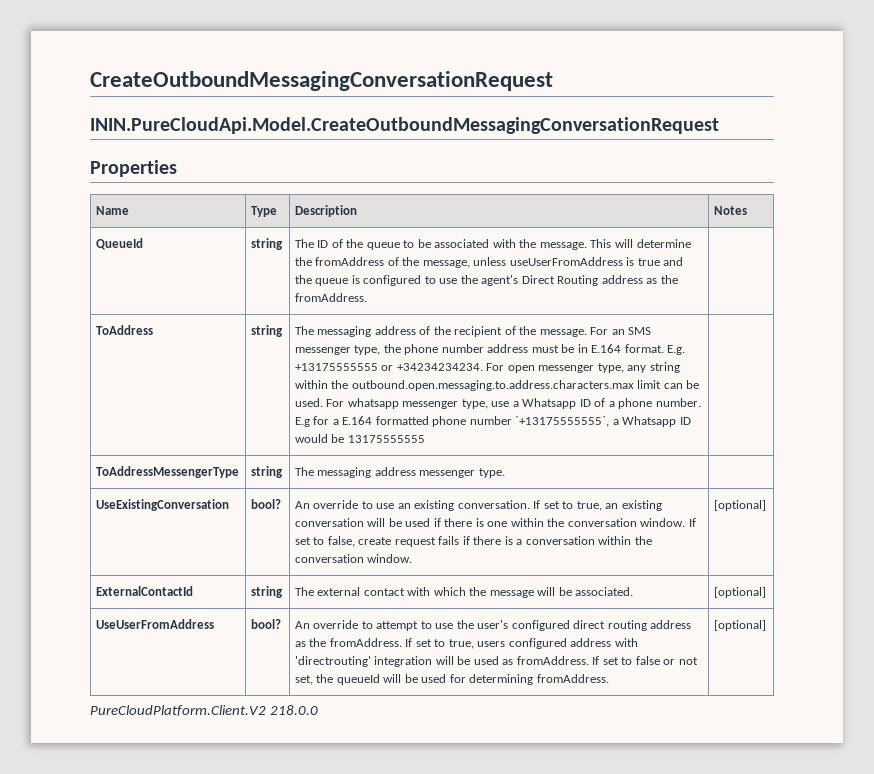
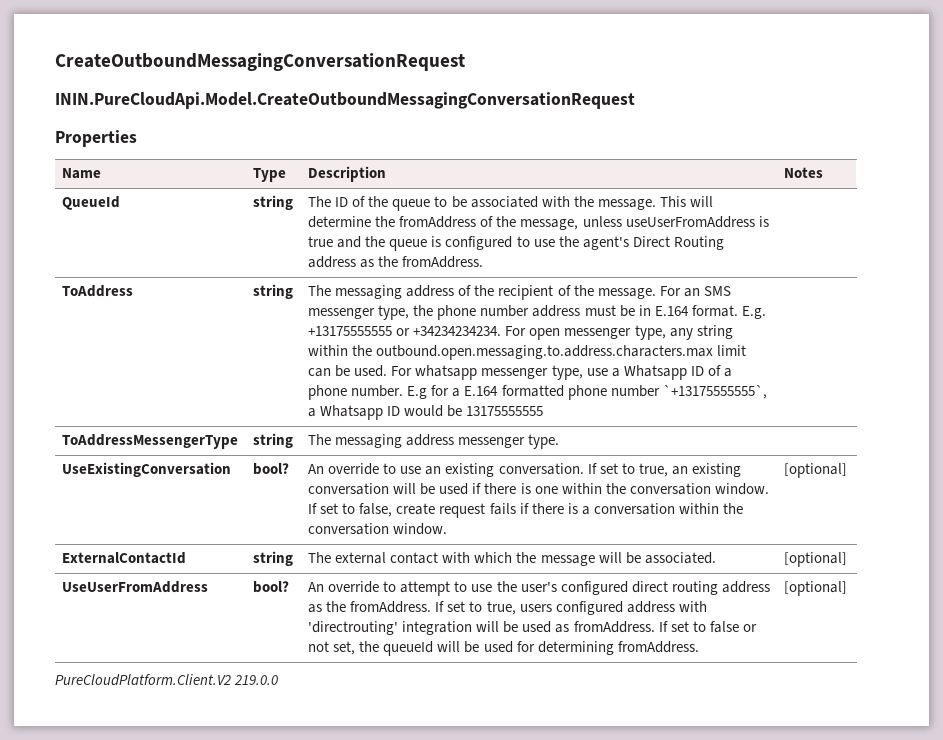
[269,705,318,715] 218.0.0 -> [234,675,279,685] 219.0.0

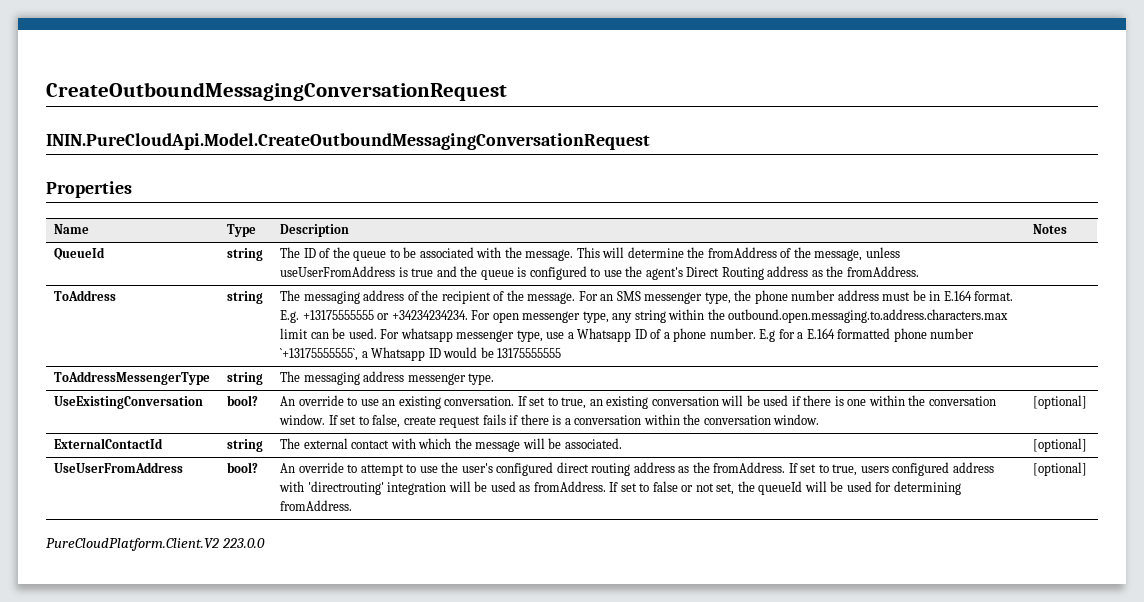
[234,675,279,685] 219.0.0 -> [221,538,265,548] 223.0.0

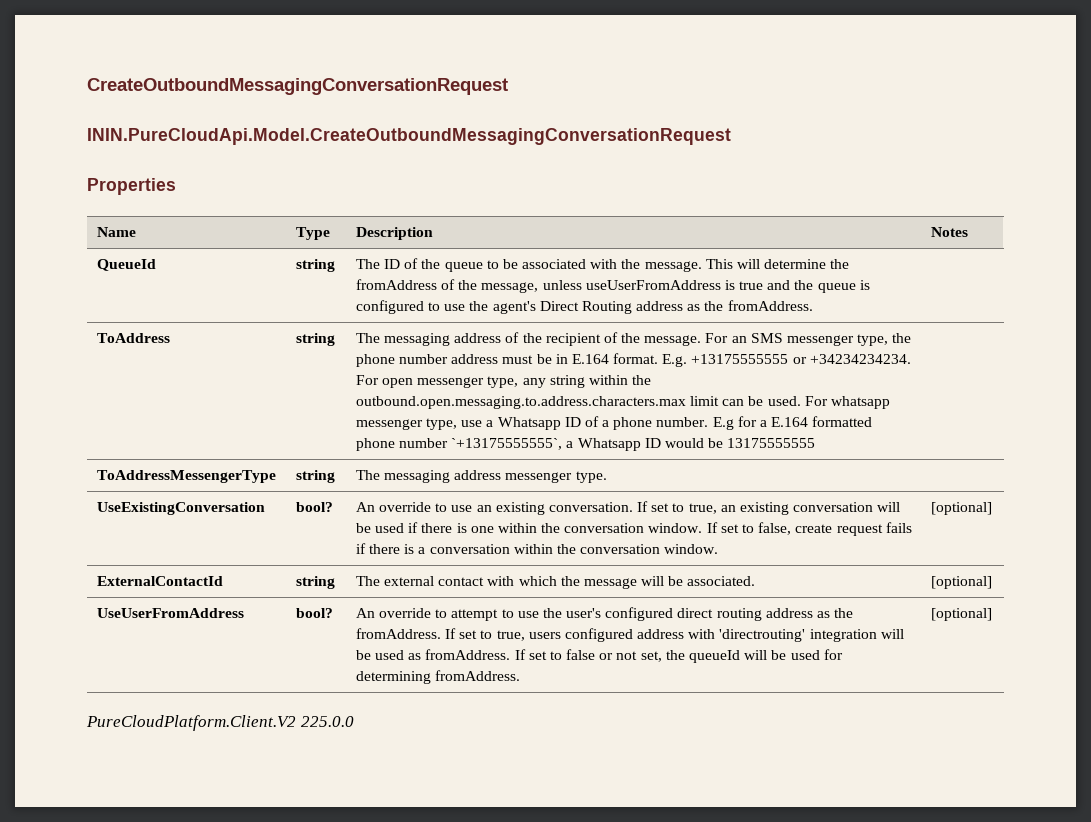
[221,538,265,548] 223.0.0 -> [300,716,354,727] 225.0.0

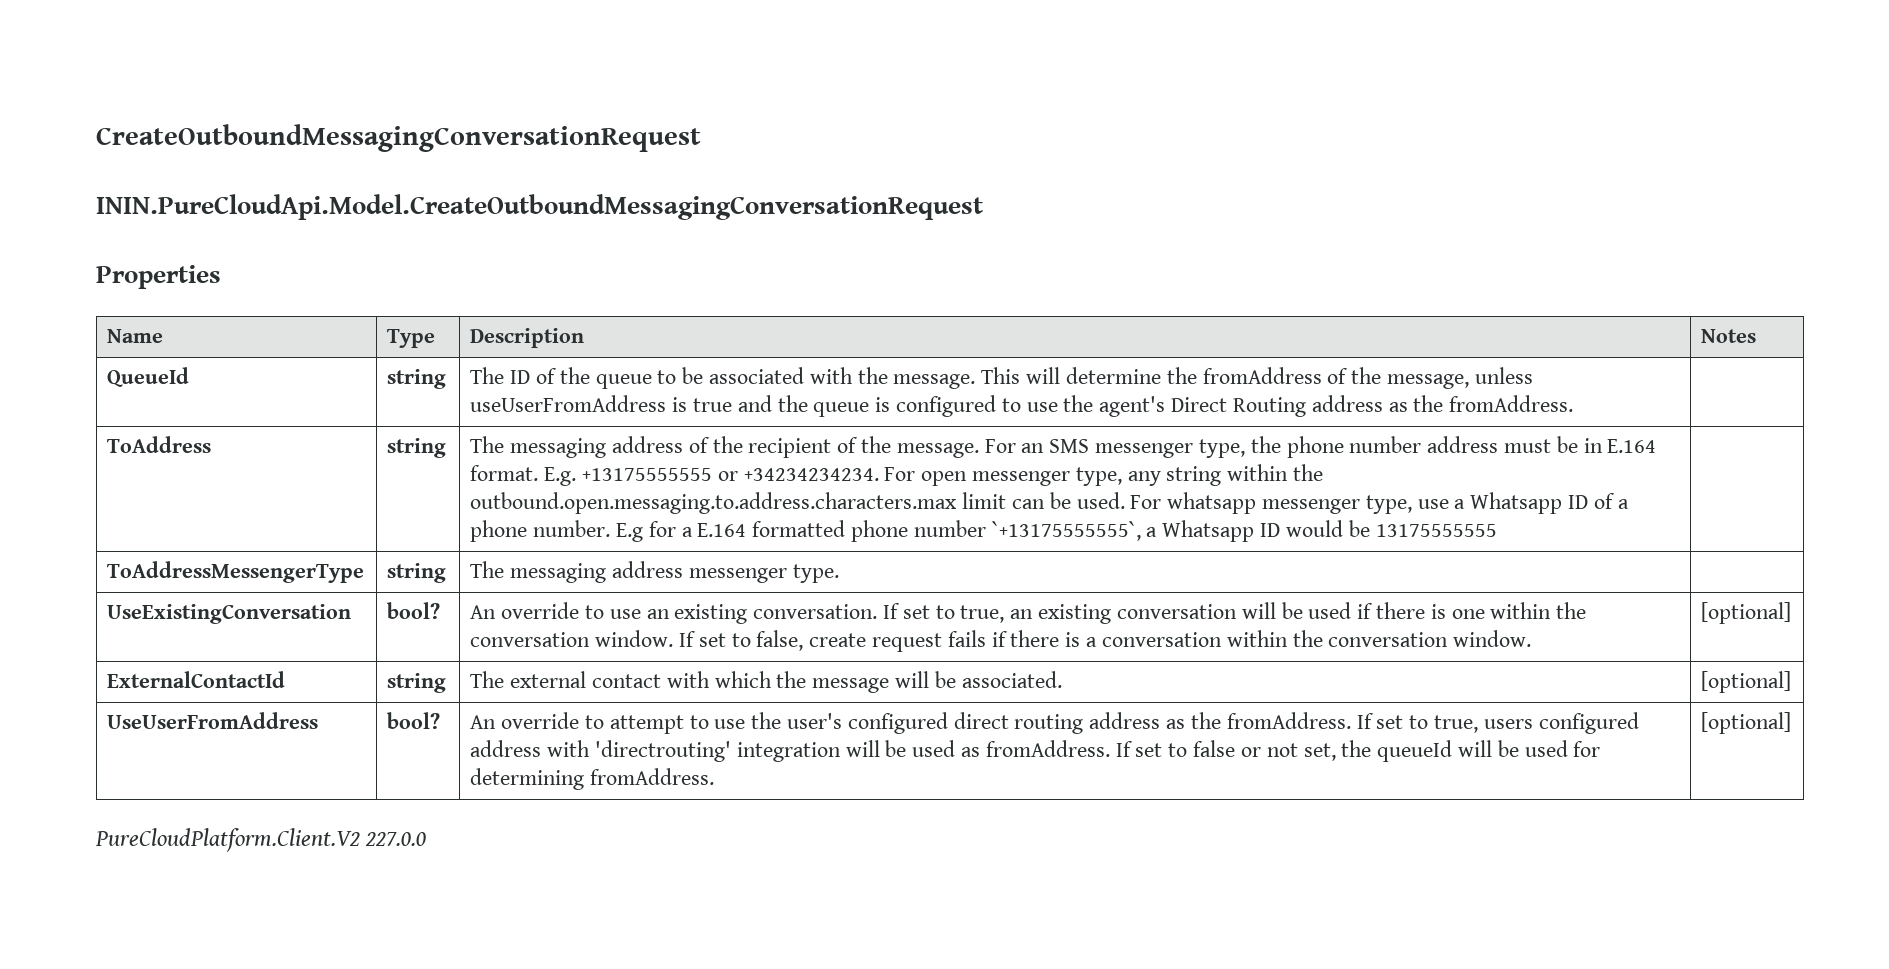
[300,716,354,727] 225.0.0 -> [365,832,427,846] 227.0.0

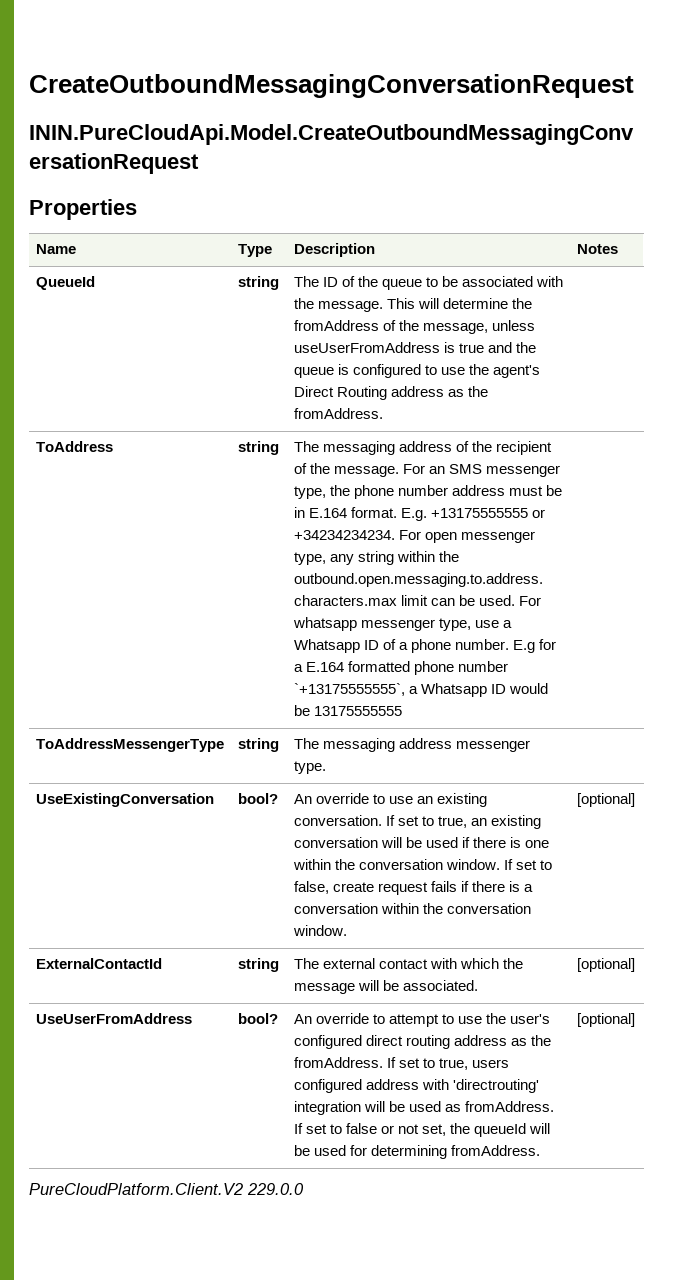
[365,832,427,846] 227.0.0 -> [247,1183,304,1195] 229.0.0

